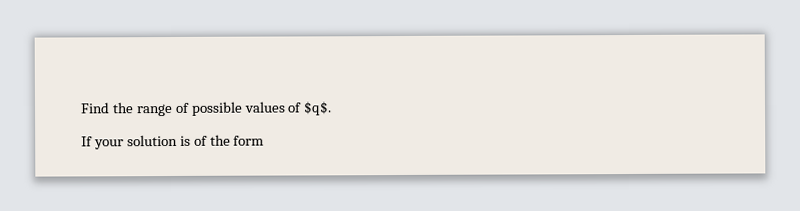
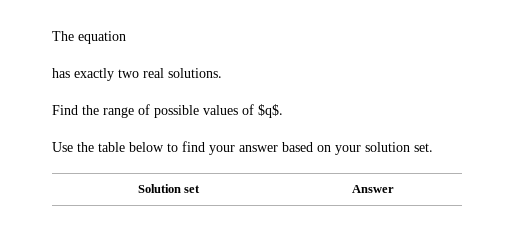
(80, 108) none -> [52,31,126,44] [52,68,222,81] The equation // has exactly two real solutions. //
[81,134,265,150] If your solution is of the form -> [52,141,433,155] [137,184,201,193] [352,185,394,193] Use the table below to find your answer based on your solution set. // Solution set | Answer

